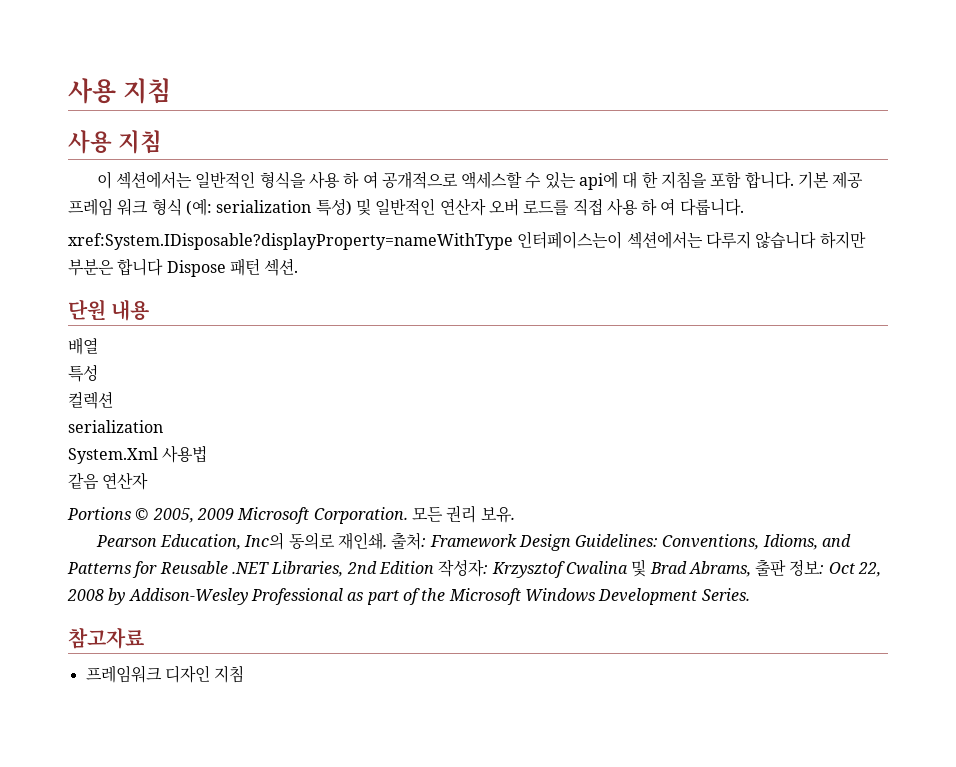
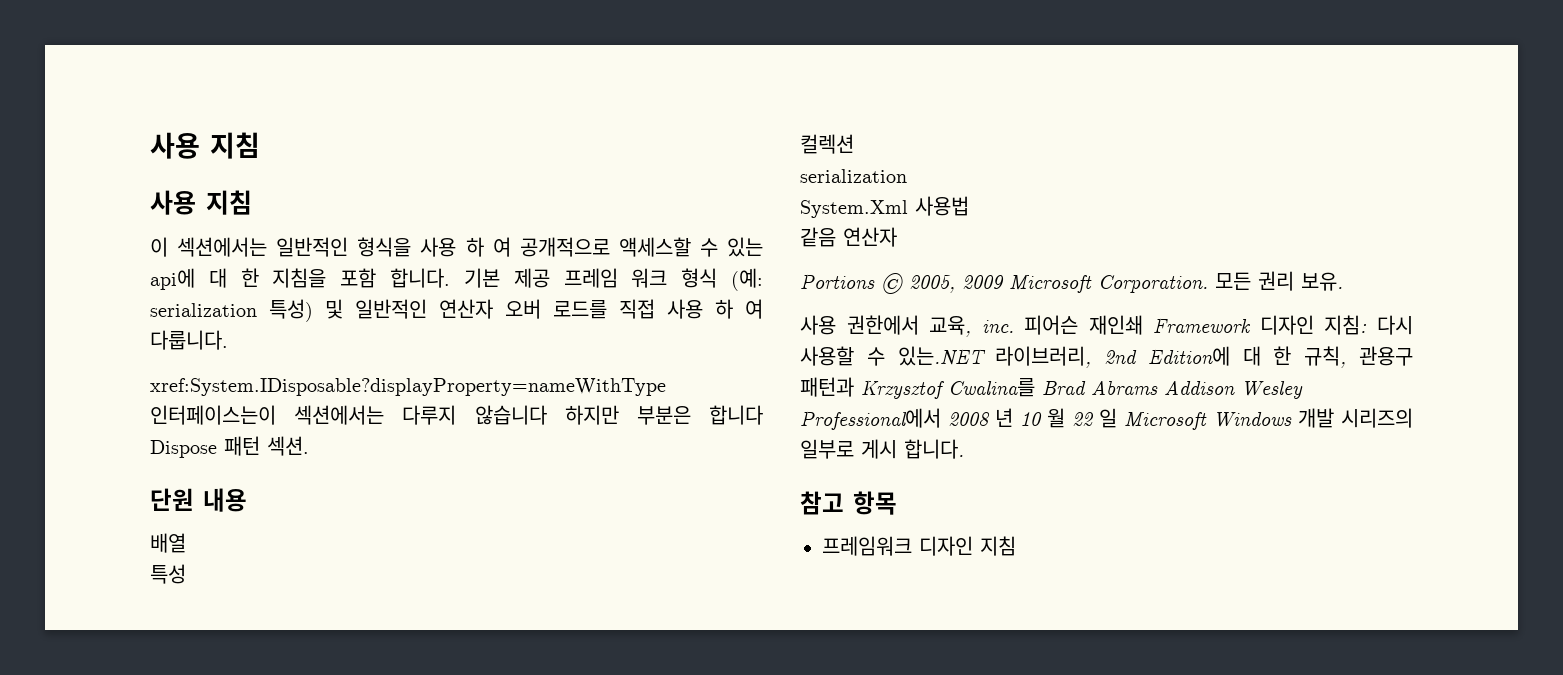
[95,532,852,551] [67,559,882,578] [67,588,750,605] [68,627,144,649] Pearson Education, Inc의 동의로 재인쇄. 출처: Framework Design Guidelines: Conventions, Idioms, and Patterns for Reusable .NET Libraries, 2nd Edition 작성자: Krzysztof Cwalina 및 Brad Abrams, 출판 정보: Oct 22, 2008 by Addison-Wesley Professional as part of the Microsoft Windows Development Series. // 참고자료 -> [800,315,1413,337] [800,346,1413,368] [800,377,1303,399] [800,408,1413,430] [800,439,964,459] [800,491,897,515] 사용 권한에서 교육, inc. 피어슨 재인쇄 Framework 디자인 지침: 다시 사용할 수 있는.NET 라이브러리, 2nd Edition에 대 한 규칙, 관용구 패턴과 Krzysztof Cwalina를 Brad Abrams Addison Wesley Professional에서 2008 년 10 월 22 일 Microsoft Windows 개발 시리즈의 일부로 게시 합니다. // 참고 항목

